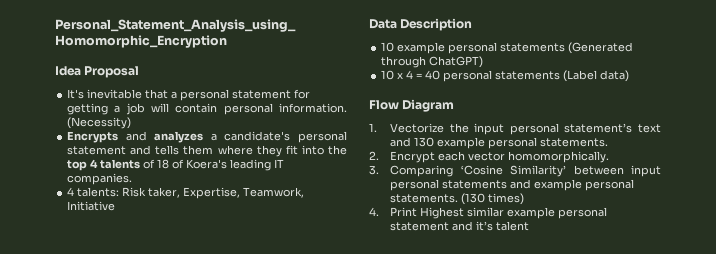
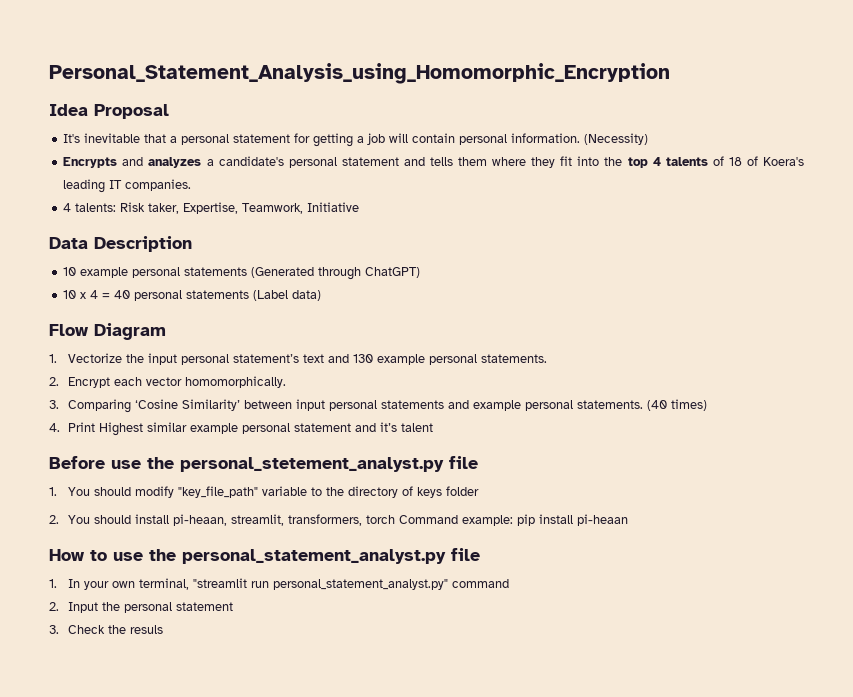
[461,193,486,205] (130 -> [646,400,667,411] (40
(530, 226) none -> [49,456,478,472] [49,486,479,498] [49,514,628,526] [49,548,480,564] [49,578,509,590] [49,602,233,613] [49,625,163,634] // Before use the personal_stetement_analyst.py file // 1. You should modify "key_file_path" variable to the directory of keys folder // 2. You should install pi-heaan, streamlit, transformers, torch Command example: pip install pi-heaan // How to use the personal_statement_analyst.py file // 1. In your own terminal, "streamlit run personal_statement_analyst.py" command // 2. Input the personal statement // 3. Check the resuls

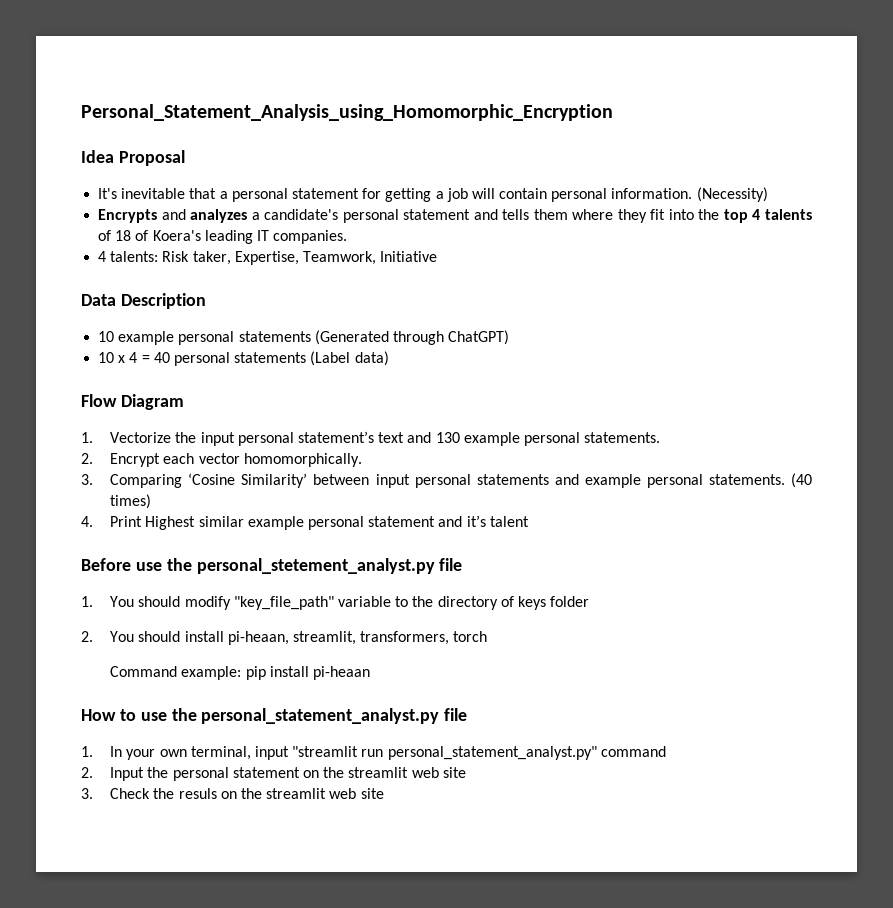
(395, 519) none -> (488, 636) //
(189, 584) none -> [255,746,290,760] input
(233, 606) none -> [303,767,466,778] on the streamlit web site
(163, 629) none -> [220,788,384,799] on the streamlit web site

